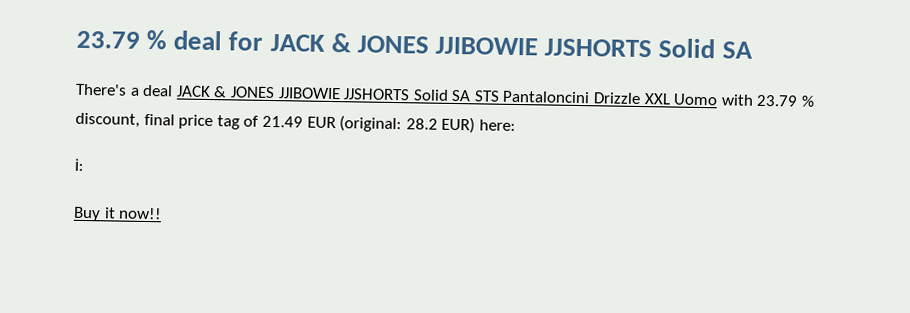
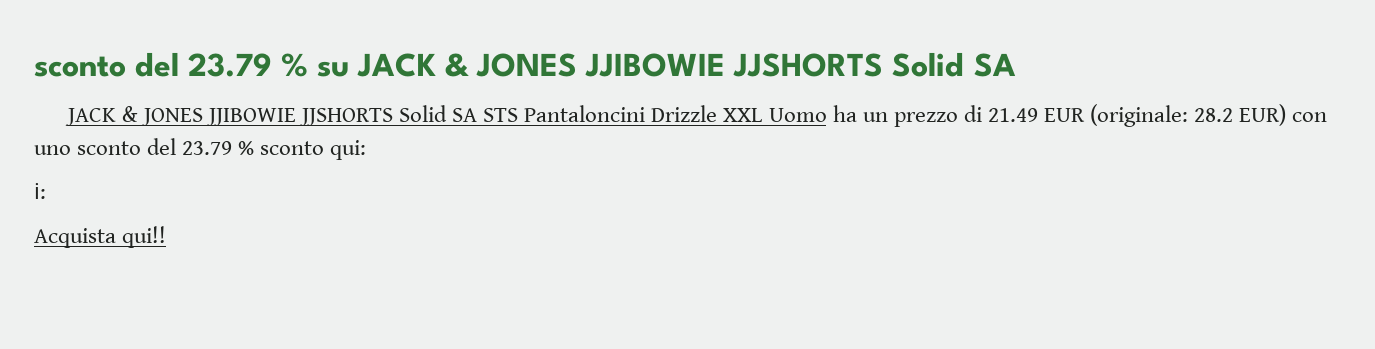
[76,29,264,51] 23.79 % deal for -> [34,52,350,77] sconto del 23.79 % su
[75,83,174,97] There's a deal -> (1016, 65) none
[720,94,816,107] [75,112,516,134] [74,158,84,171] [73,206,163,222] with 23.79 % discount, final price tag of 21.49 EUR (original: 28.2 EUR) here: // ℹ: // Buy it now!! -> [832,104,1328,127] [34,138,367,160] [34,183,46,199] [34,226,167,248] ha un prezzo di 21.49 EUR (originale: 28.2 EUR) con uno sconto del 23.79 % sconto qui: // ℹ: // Acquista qui!!

